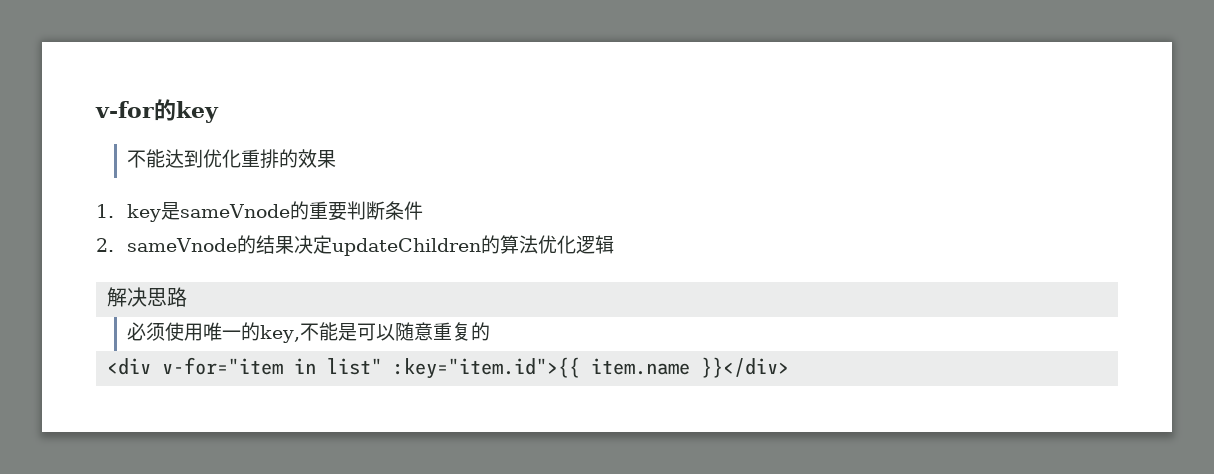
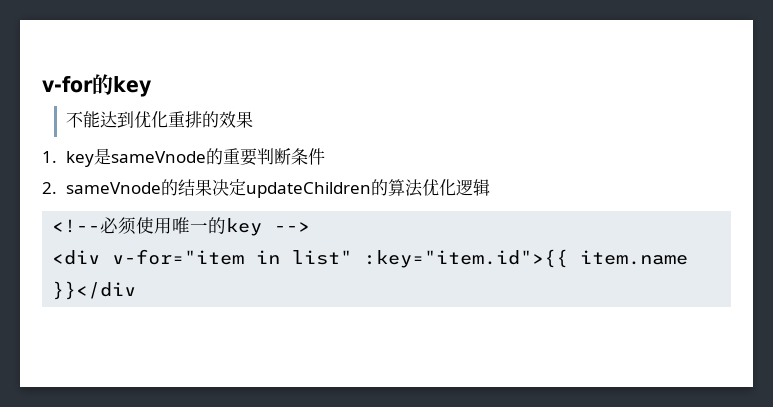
[107,287,188,307] 解决思路 // -> [52,219,101,233] <!--
[260,322,491,343] key,不能是可以随意重复的 -> [226,218,311,236] key -->
[701,357,790,378] }}</div> -> [52,281,137,300] }}</div

